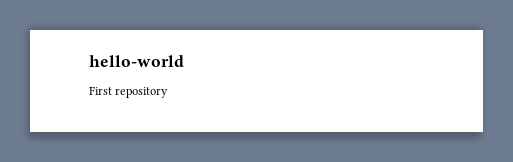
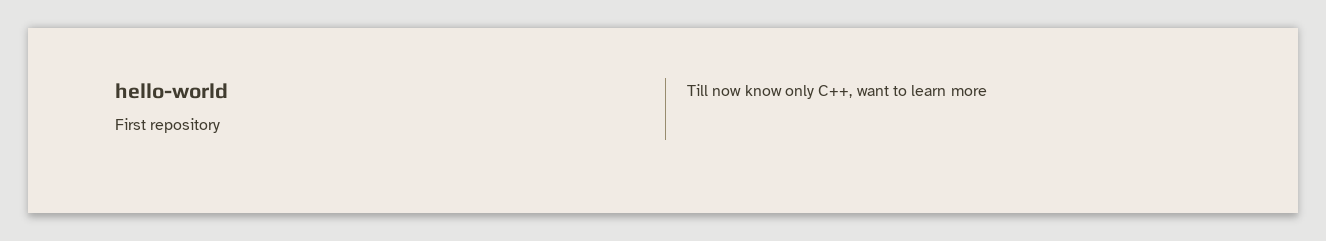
(169, 92) none -> [687,84,987,99] // Till now know only C++, want to learn more

